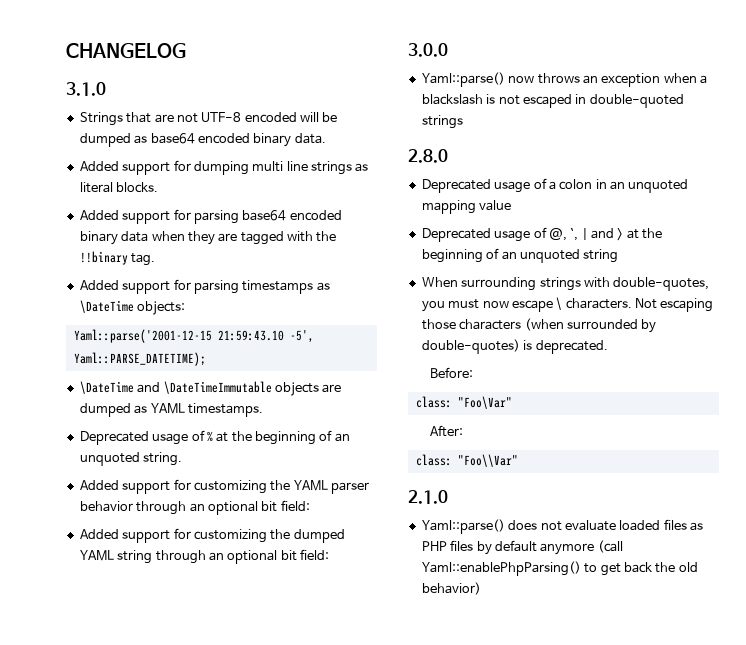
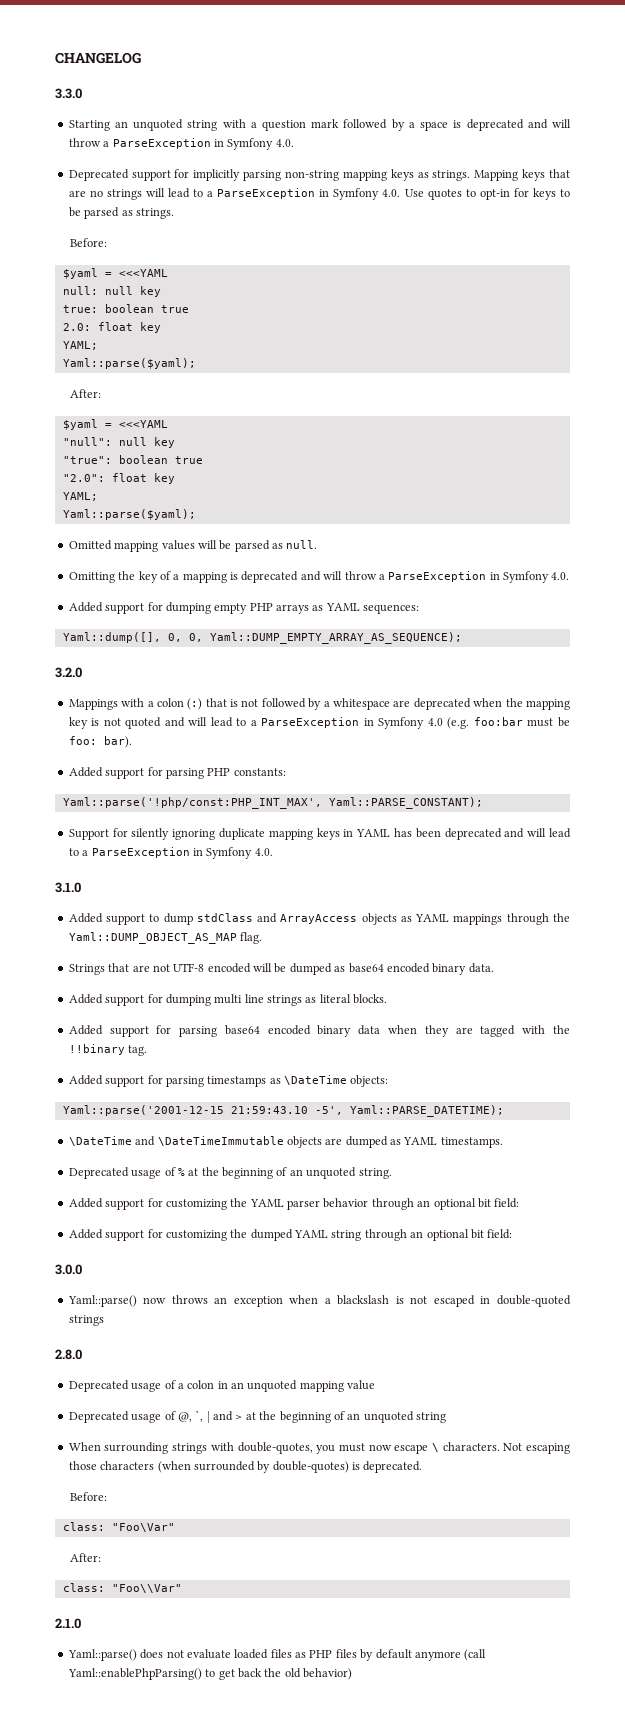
[66,82,106,96] 3.1.0 -> [55,88,82,99] [68,119,571,131] [68,138,294,150] [68,169,571,181] [68,188,570,200] [68,207,174,219] [69,238,107,247] [62,268,168,279] [62,286,161,297] [62,304,189,313] [62,322,161,333] [62,341,98,350] [62,358,196,369] [69,389,101,398] [62,419,168,430] [62,437,175,448] [62,455,203,464] [62,473,175,484] [62,492,98,501] [62,509,196,520] [68,540,318,552] [68,571,570,583] [68,602,420,614] [62,632,462,644] [55,667,82,678] [68,698,570,710] [68,717,570,729] [68,736,132,748] [68,767,286,779] [62,797,483,809] [68,828,572,840] [68,847,273,859] [55,882,81,893] [68,913,570,925] [68,932,263,944] 3.3.0 // Starting an unquoted string with a question mark followed by a space is deprecated and will throw a ParseException in Symfony 4.0. // Deprecated support for implicitly parsing non-string mapping keys as strings. Mapping keys that are no strings will lead to a ParseException in Symfony 4.0. Use quotes to opt-in for keys to be parsed as strings. // Before: // $yaml = <<<YAML // null: null key // true: boolean true // 2.0: float key // YAML; // Yaml::parse($yaml); // After: // $yaml = <<<YAML // "null": null key // "true": boolean true // "2.0": float key // YAML; // Yaml::parse($yaml); // Omitted mapping values will be parsed as null. // Omitting the key of a mapping is deprecated and will throw a ParseException in Symfony 4.0. // Added support for dumping empty PHP arrays as YAML sequences: // Yaml::dump([], 0, 0, Yaml::DUMP_EMPTY_ARRAY_AS_SEQUENCE); // 3.2.0 // Mappings with a colon (:) that is not followed by a whitespace are deprecated when the mapping key is not quoted and will lead to a ParseException in Symfony 4.0 (e.g. foo:bar must be foo: bar). // Added support for parsing PHP constants: // Yaml::parse('!php/const:PHP_INT_MAX', Yaml::PARSE_CONSTANT); // Support for silently ignoring duplicate mapping keys in YAML has been deprecated and will lead to a ParseException in Symfony 4.0. // 3.1.0 // Added support to dump stdClass and ArrayAccess objects as YAML mappings through the Yaml::DUMP_OBJECT_AS_MAP flag.

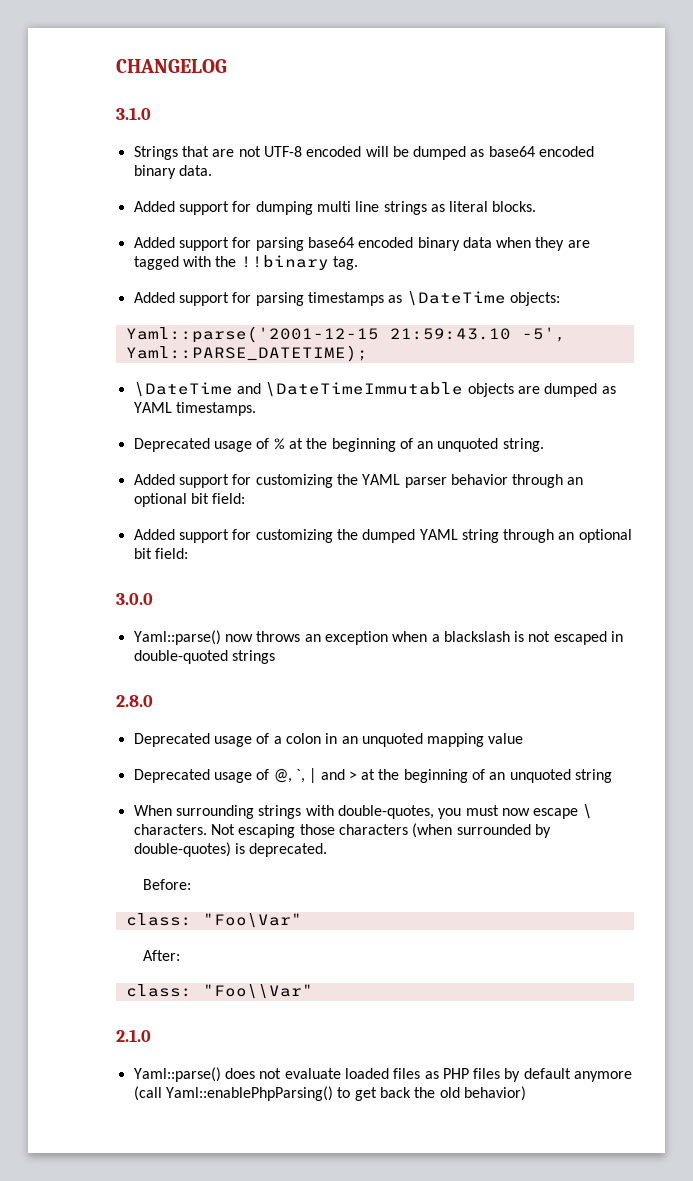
[55,88,82,99] [68,119,571,131] [68,138,294,150] [68,169,571,181] [68,188,570,200] [68,207,174,219] [69,238,107,247] [62,268,168,279] [62,286,161,297] [62,304,189,313] [62,322,161,333] [62,341,98,350] [62,358,196,369] [69,389,101,398] [62,419,168,430] [62,437,175,448] [62,455,203,464] [62,473,175,484] [62,492,98,501] [62,509,196,520] [68,540,318,552] [68,571,570,583] [68,602,420,614] [62,632,462,644] [55,667,82,678] [68,698,570,710] [68,717,570,729] [68,736,132,748] [68,767,286,779] [62,797,483,809] [68,828,572,840] [68,847,273,859] [55,882,81,893] [68,913,570,925] [68,932,263,944] 3.3.0 // Starting an unquoted string with a question mark followed by a space is deprecated and will throw a ParseException in Symfony 4.0. // Deprecated support for implicitly parsing non-string mapping keys as strings. Mapping keys that are no strings will lead to a ParseException in Symfony 4.0. Use quotes to opt-in for keys to be parsed as strings. // Before: // $yaml = <<<YAML // null: null key // true: boolean true // 2.0: float key // YAML; // Yaml::parse($yaml); // After: // $yaml = <<<YAML // "null": null key // "true": boolean true // "2.0": float key // YAML; // Yaml::parse($yaml); // Omitted mapping values will be parsed as null. // Omitting the key of a mapping is deprecated and will throw a ParseException in Symfony 4.0. // Added support for dumping empty PHP arrays as YAML sequences: // Yaml::dump([], 0, 0, Yaml::DUMP_EMPTY_ARRAY_AS_SEQUENCE); // 3.2.0 // Mappings with a colon (:) that is not followed by a whitespace are deprecated when the mapping key is not quoted and will lead to a ParseException in Symfony 4.0 (e.g. foo:bar must be foo: bar). // Added support for parsing PHP constants: // Yaml::parse('!php/const:PHP_INT_MAX', Yaml::PARSE_CONSTANT); // Support for silently ignoring duplicate mapping keys in YAML has been deprecated and will lead to a ParseException in Symfony 4.0. // 3.1.0 // Added support to dump stdClass and ArrayAccess objects as YAML mappings through the Yaml::DUMP_OBJECT_AS_MAP flag. -> [116,107,151,120] 3.1.0

